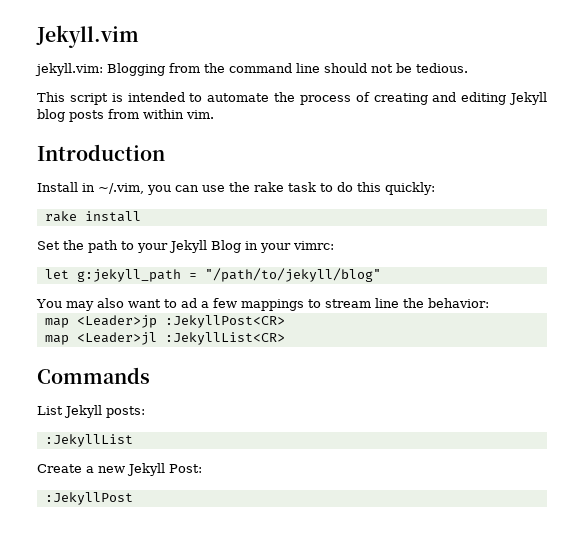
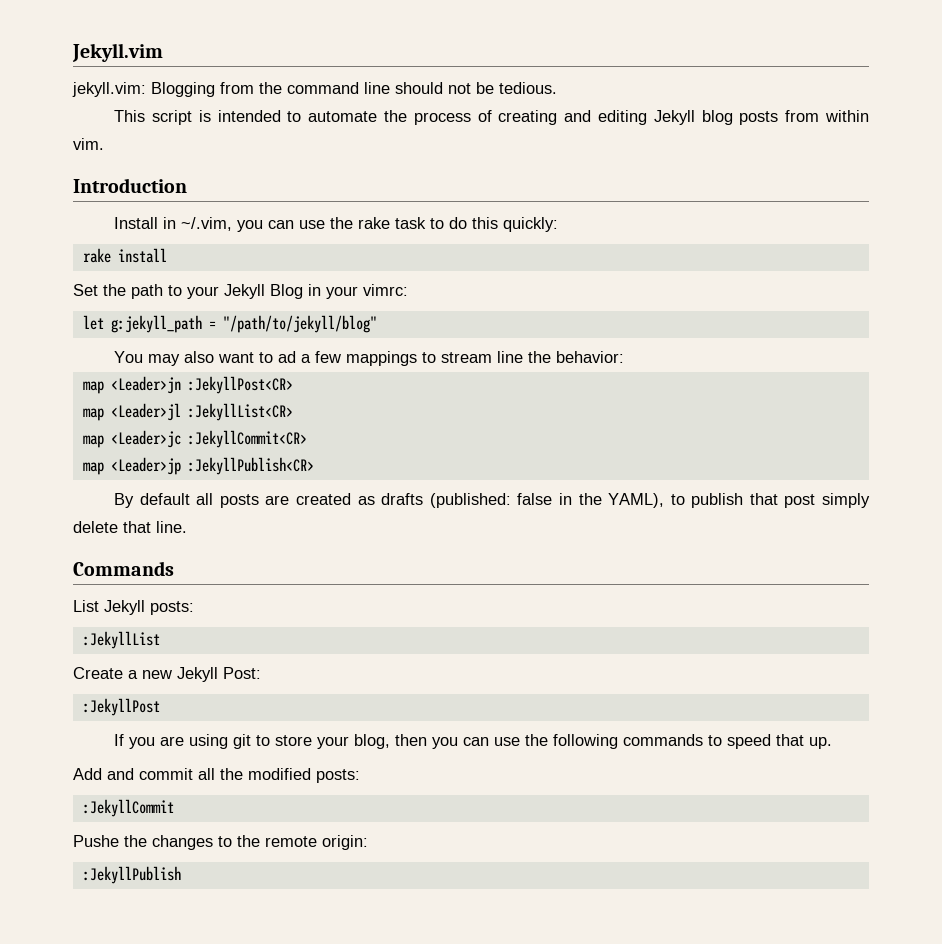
[76,315,157,328] <Leader>jp -> [110,376,181,394] <Leader>jn
(285, 338) none -> [82,430,307,448] [82,457,314,475] [114,493,871,508] [73,521,187,533] // map <Leader>jc :JekyllCommit<CR> // map <Leader>jp :JekyllPublish<CR> // By default all posts are created as drafts (published: false in the YAML), to publish that post simply delete that line.
(133, 498) none -> [114,734,833,749] [73,768,360,783] [82,799,174,817] [73,835,368,850] [82,866,181,884] // If you are using git to store your blog, then you can use the following commands to speed that up. // Add and commit all the modified posts: // :JekyllCommit // Pushe the changes to the remote origin: // :JekyllPublish

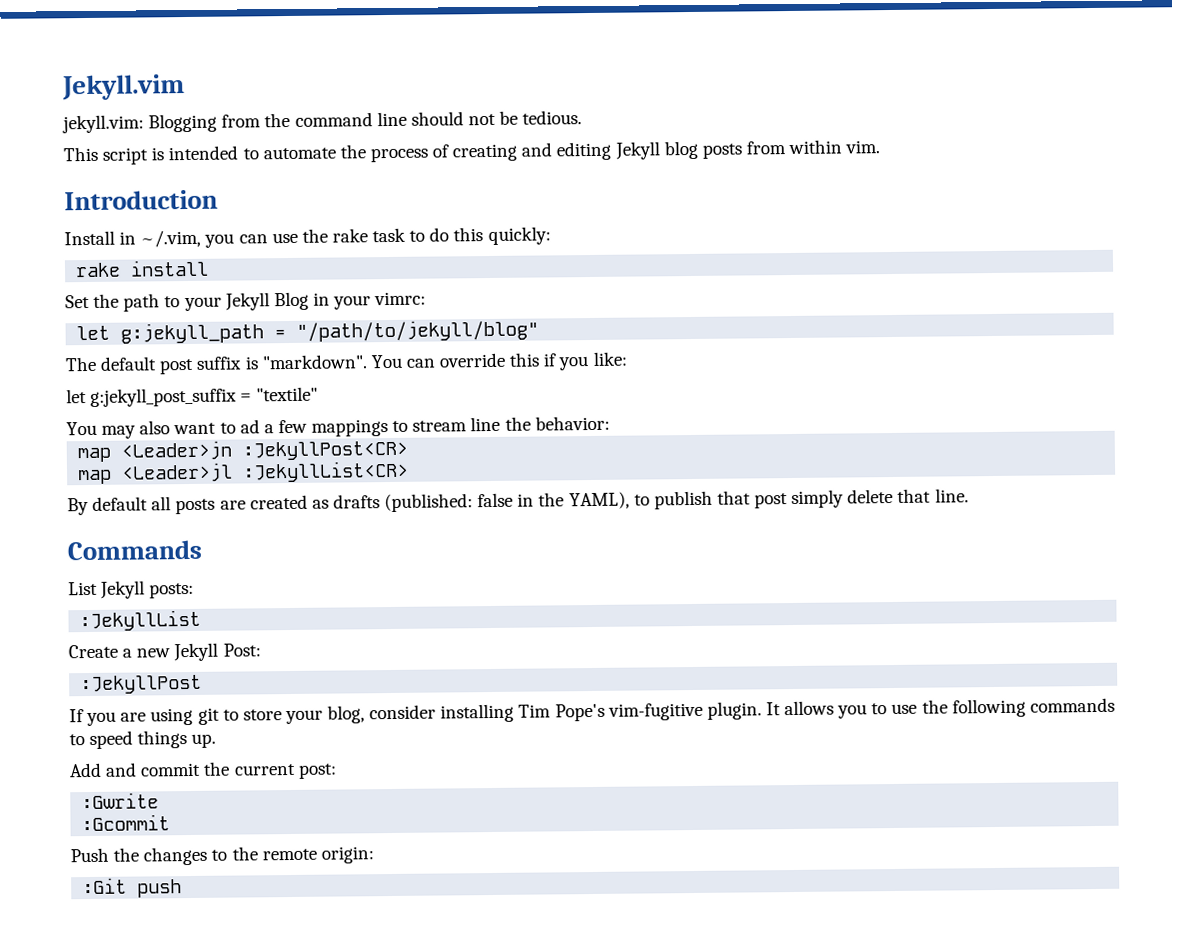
(377, 324) none -> [65,351,627,375] [66,386,319,407] // The default post suffix is "markdown". You can override this if you like: // let g:jekyll_post_suffix = "textile"
[82,430,307,448] [82,457,314,475] // map <Leader>jc :JekyllCommit<CR> // map <Leader>jp :JekyllPublish<CR> -> (410, 471) none
[395,734,490,749] then you can -> [369,700,888,723] consider installing Tim Pope's vim-fugitive plugin. It allows you to
[776,734,805,746] that -> [137,730,188,749] things
[198,768,360,783] [82,799,174,817] [73,835,119,847] all the modified posts: // :JekyllCommit // Pushe -> [203,761,337,779] [81,792,160,810] [81,814,171,832] [70,847,109,863] the current post: // :Gwrite // :Gcommit // Push
[82,866,181,884] :JekyllPublish -> [82,877,183,898] :Git push

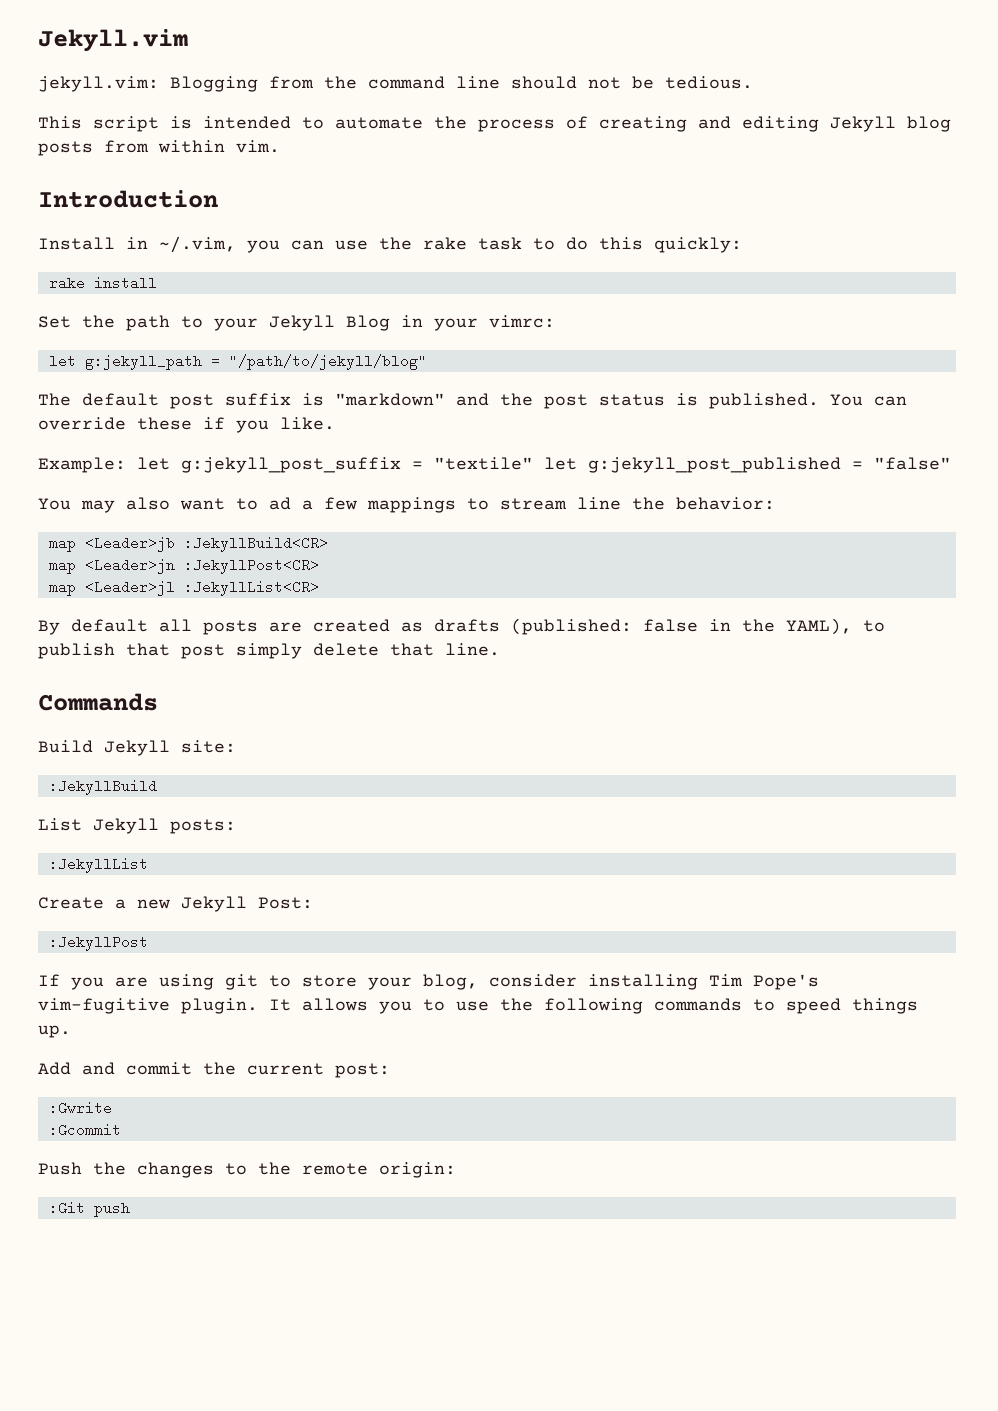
[261,354,368,370] "markdown". -> [335,393,819,409] "markdown" and the post status is published.
[509,352,541,367] this -> [137,417,192,430] these
[592,351,627,366] like: // -> [280,417,335,430] [38,457,126,473] like. // Example:
(319, 394) none -> [544,457,951,473] let g:jekyll_post_published = "false"
(610, 423) none -> [48,536,328,552] // map <Leader>jb :JekyllBuild<CR>
(202, 550) none -> [38,740,236,756] [48,779,157,795] // Build Jekyll site: // :JekyllBuild

